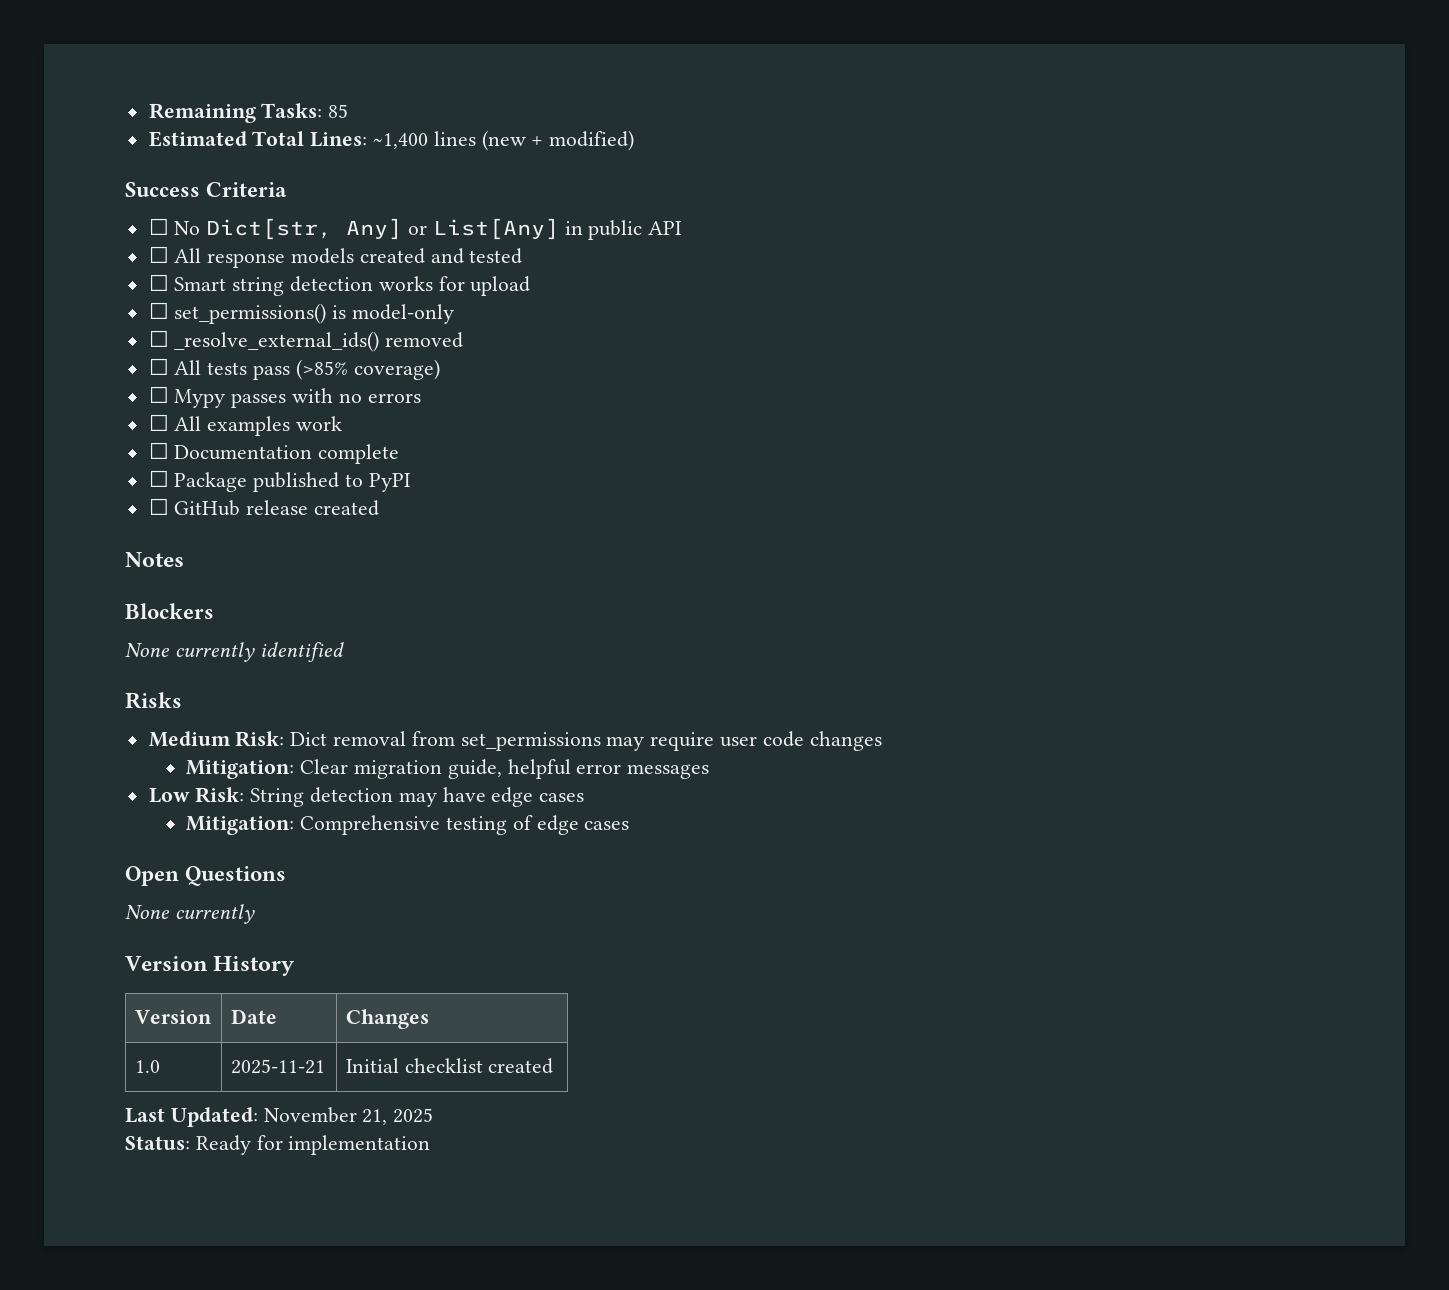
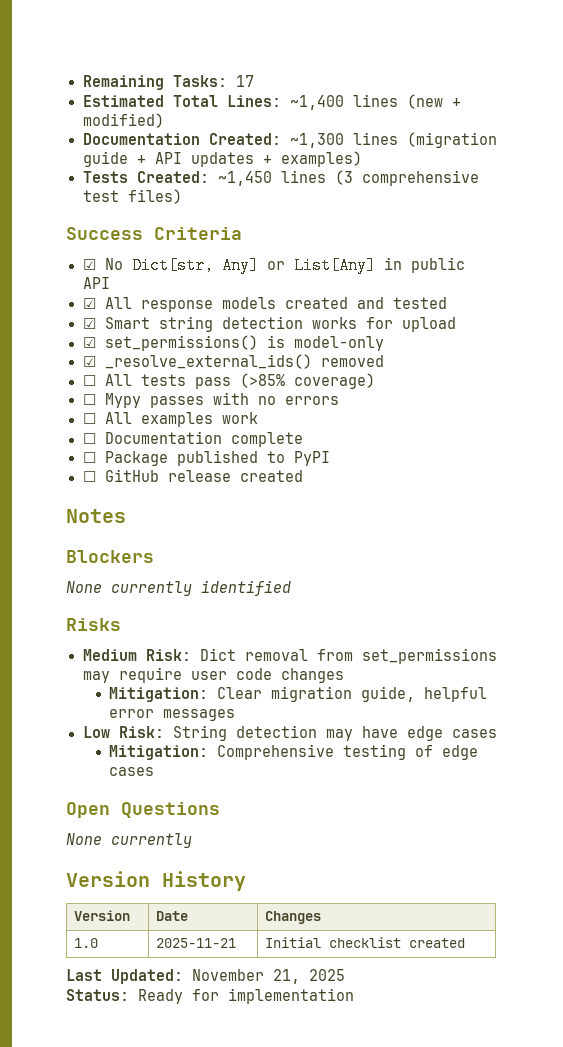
[328,104,349,118] 85 -> [235,75,254,87] 17
(635, 140) none -> [82,132,497,148] [82,151,362,167] [82,170,479,186] [82,189,182,204] // Documentation Created: ~1,300 lines (migration guide + API updates + examples) // Tests Created: ~1,450 lines (3 comprehensive test files)
[148,218,169,235] ☐ -> [82,259,96,270] ☑
[148,246,169,263] ☐ -> [82,298,96,309] ☑
[148,274,169,291] ☐ -> [82,318,96,329] ☑
[148,302,169,319] ☐ -> [82,337,96,348] ☑
[148,330,169,347] ☐ -> [82,356,96,367] ☑

